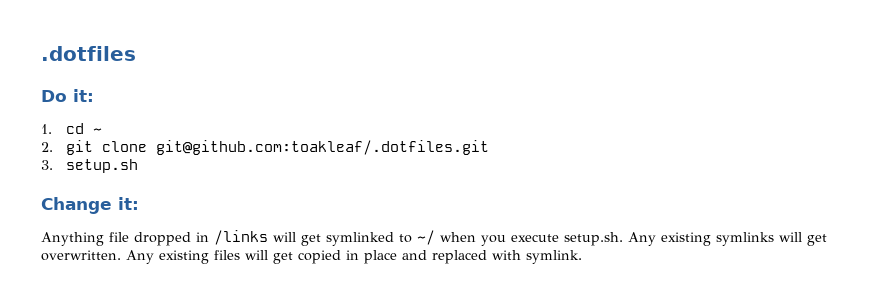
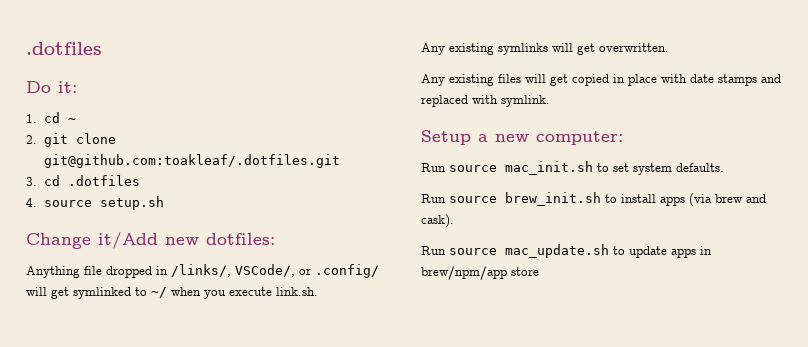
(53, 165) none -> [43,175,140,186] [26,198,92,207] cd .dotfiles // 4. source
[118,197,139,210] it: -> [98,232,275,249] it/Add new dotfiles:
[214,230,268,245] /links -> [171,264,379,278] /links/, VSCode/, or .config/
[564,232,623,246] setup.sh. -> [276,287,318,296] link.sh. //
(121, 255) none -> (669, 47) //
(397, 257) none -> [661,74,757,86] with date stamps
(582, 257) none -> [421,130,623,145] [421,161,724,175] [421,192,766,207] [421,214,454,228] [421,244,712,258] [421,266,539,280] // Setup a new computer: // Run source mac_init.sh to set system defaults. // Run source brew_init.sh to install apps (via brew and cask). // Run source mac_update.sh to update apps in brew/npm/app store

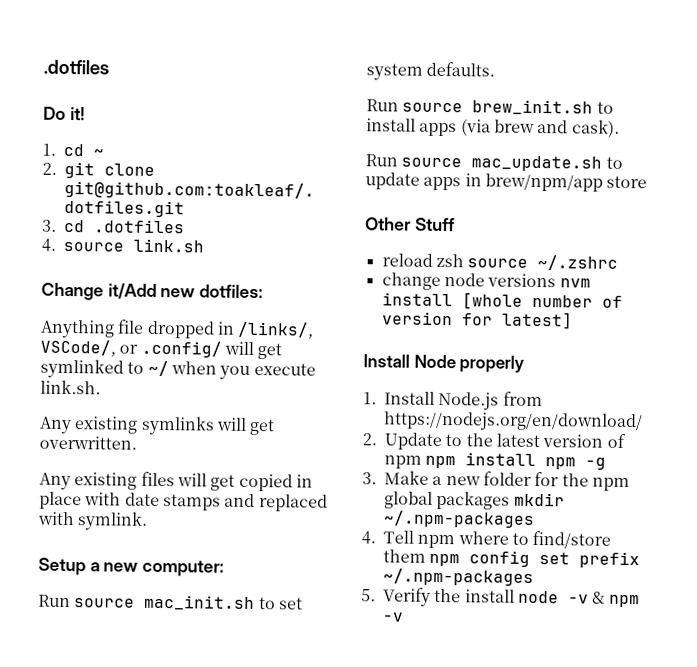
[58,81,77,93] it: -> [69,107,85,121] it!
[99,196,164,210] setup.sh -> [133,238,204,253] link.sh
(539, 271) none -> [365,217,455,232] [381,253,619,271] [381,272,591,290] [381,292,623,310] [381,311,573,330] [363,354,526,373] [363,391,543,411] [383,411,643,433] [362,432,626,450] [384,452,607,470] [362,470,630,491] [384,490,565,510] [383,510,535,528] [361,530,612,549] [383,549,641,569] [383,568,534,586] [361,587,640,608] [382,612,404,622] // Other Stuff // reload zsh source ~/.zshrc // change node versions nvm install [whole number of version for latest] // Install Node properly // 1. Install Node.js from https://nodejs.org/en/download/ // 2. Update to the latest version of npm npm install npm -g // 3. Make a new folder for the npm global packages mkdir ~/.npm-packages // 4. Tell npm where to find/store them npm config set prefix ~/.npm-packages // 5. Verify the install node -v & npm -v

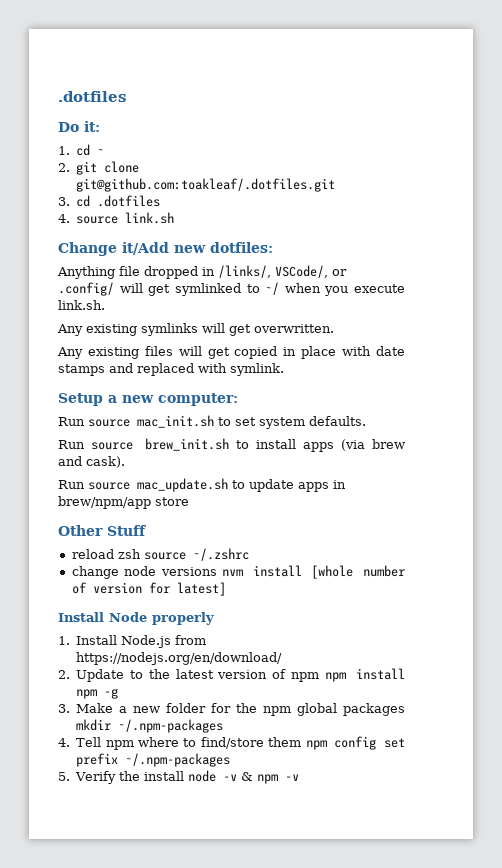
[69,107,85,121] it! -> [84,121,100,132] it:

